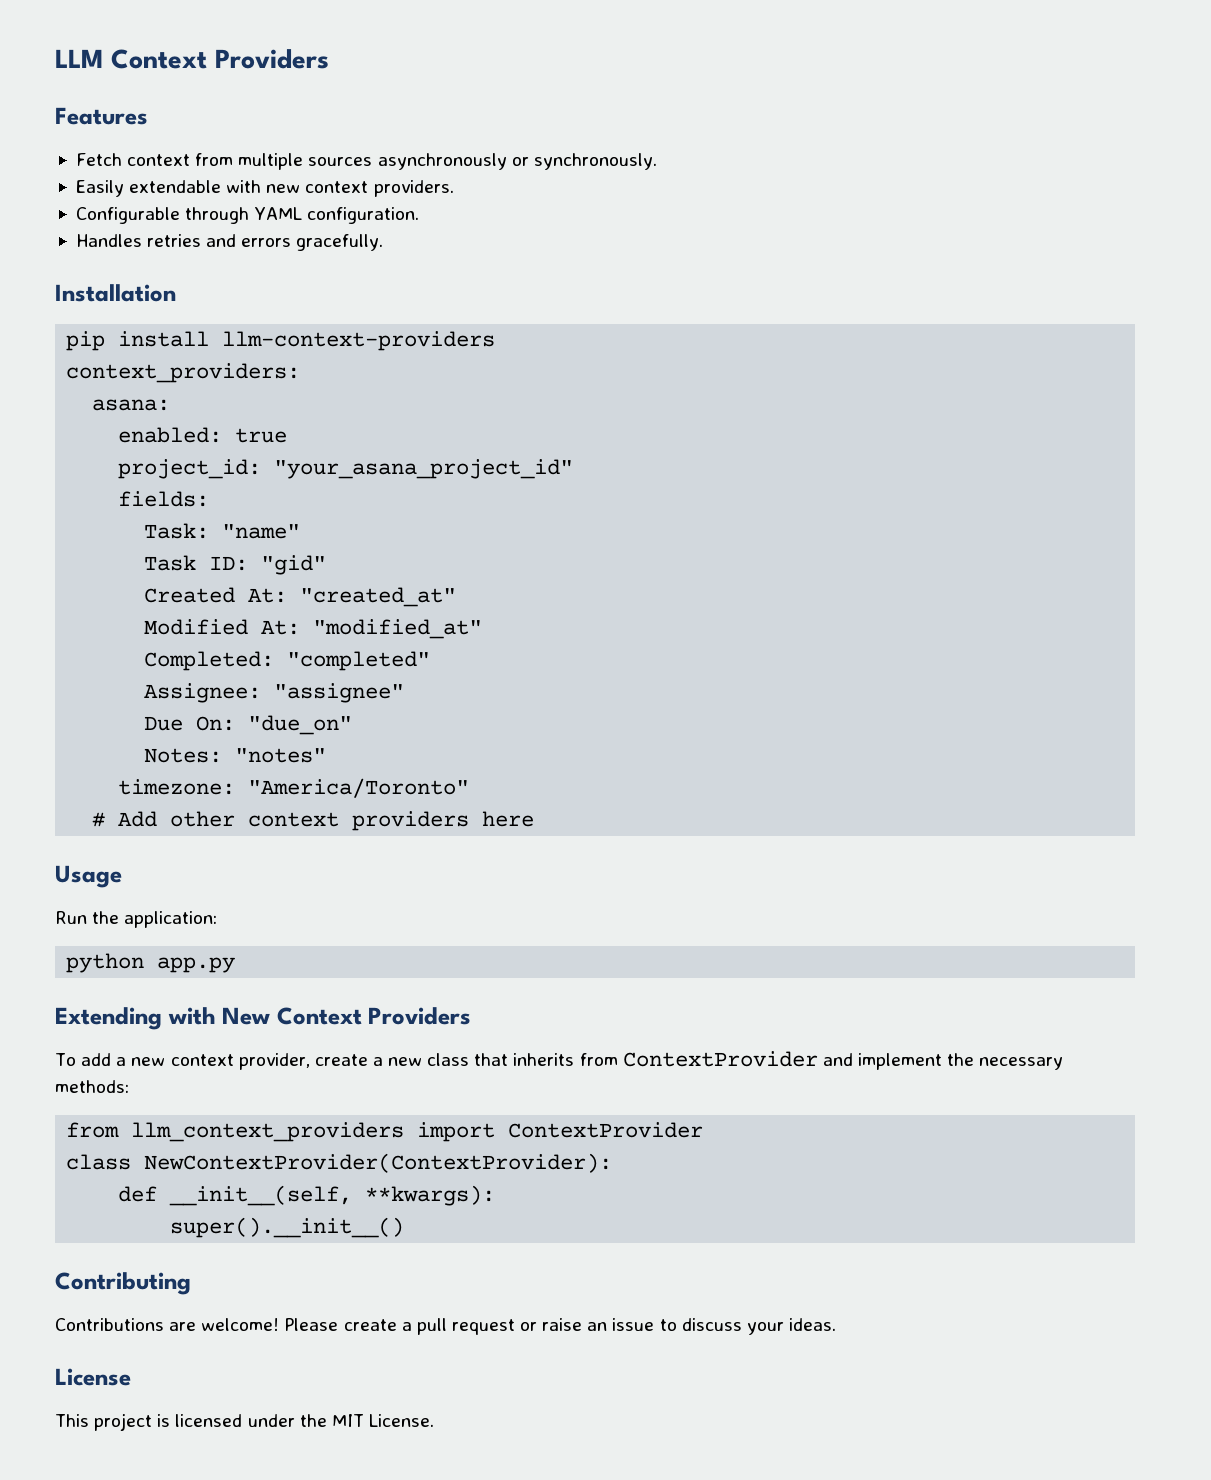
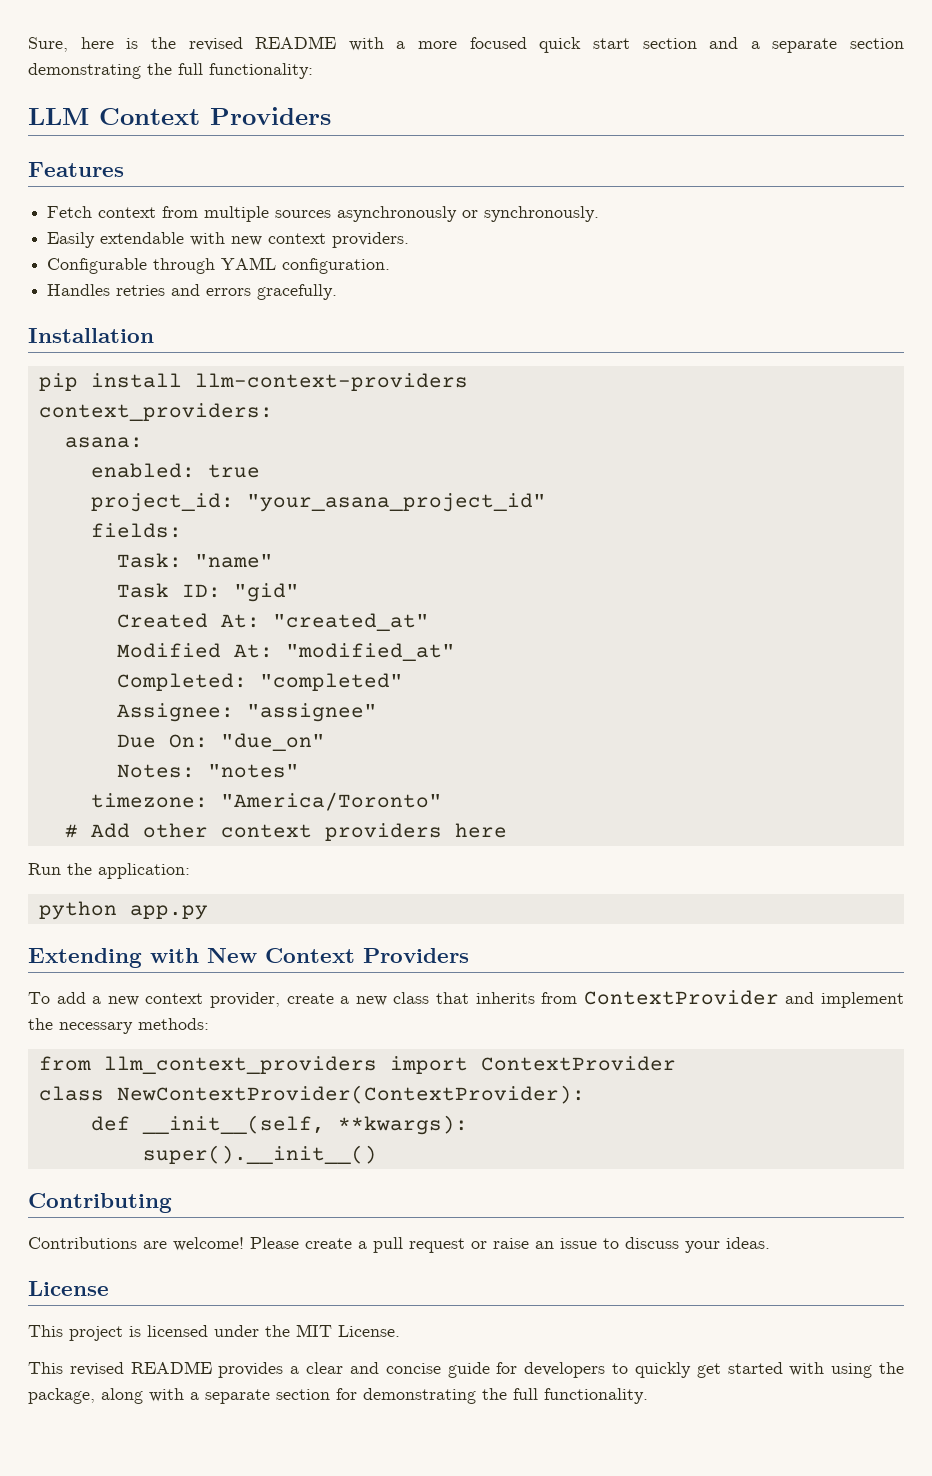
(55, 58) none -> [28,36,904,53] [28,63,313,79] Sure, here is the revised README with a more focused quick start section and a separate section demonstrating the full functionality: //
[55,865,122,888] // Usage -> (507, 830) none
(434, 1420) none -> [28,1361,905,1378] [28,1388,648,1404] // This revised README provides a clear and concise guide for developers to quickly get started with using the package, along with a separate section for demonstrating the full functionality.

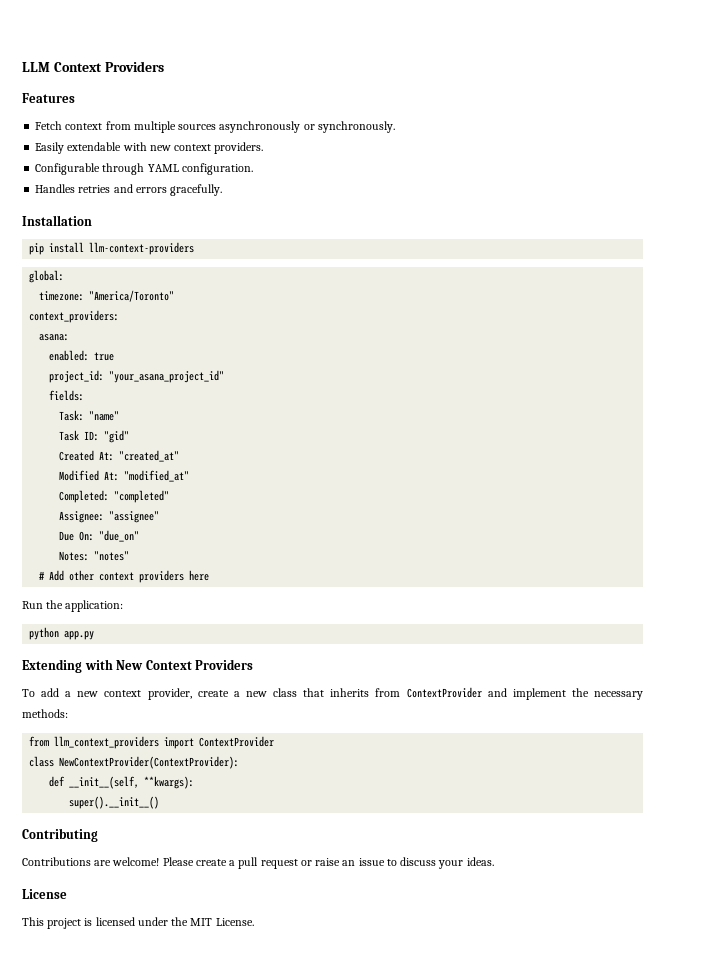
[28,36,904,53] [28,63,313,79] Sure, here is the revised README with a more focused quick start section and a separate section demonstrating the full functionality: // -> (22, 67) none
(468, 382) none -> [29,270,65,283] [39,290,175,302] // global: // timezone: "America/Toronto"
[90,792,442,811] // timezone: "America/Toronto" -> (130, 556) none
[28,1361,905,1378] [28,1388,648,1404] // This revised README provides a clear and concise guide for developers to quickly get started with using the package, along with a separate section for demonstrating the full functionality. -> (254, 922) none

